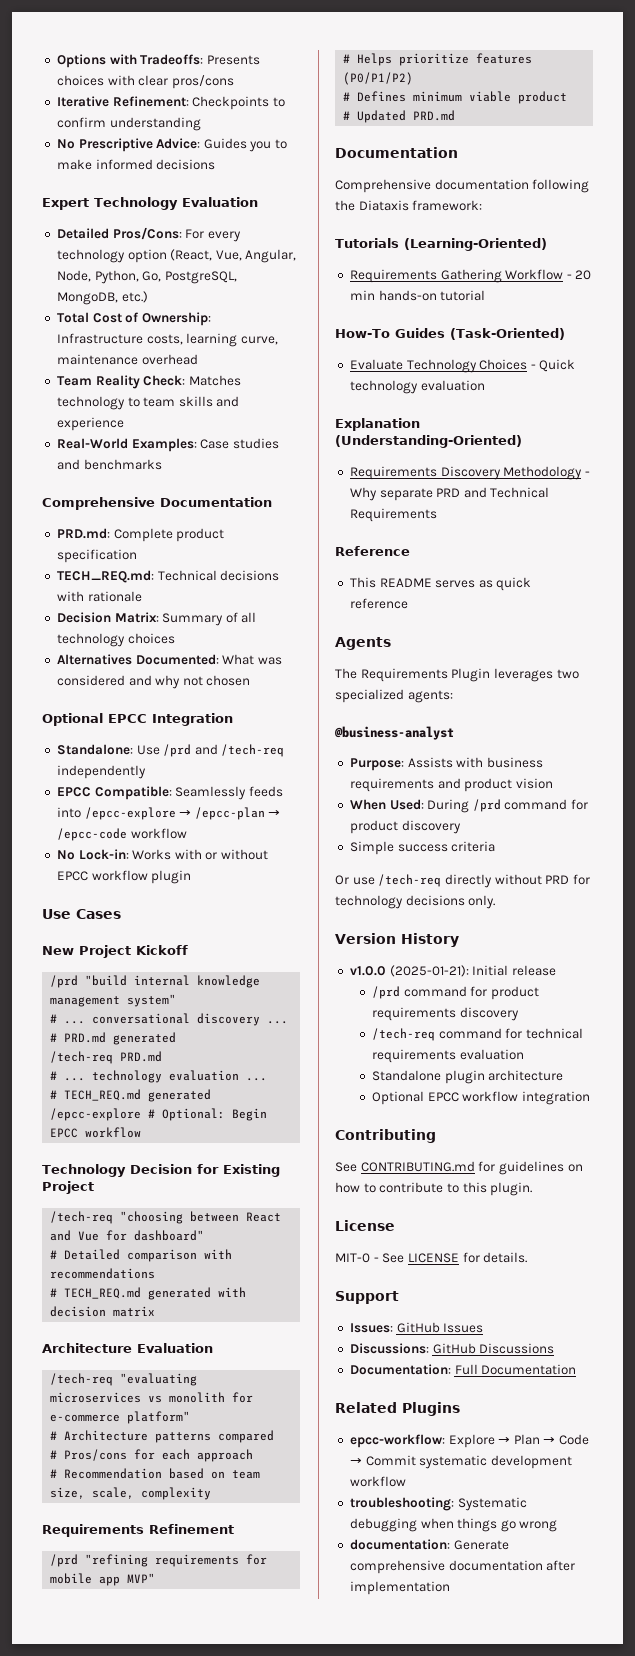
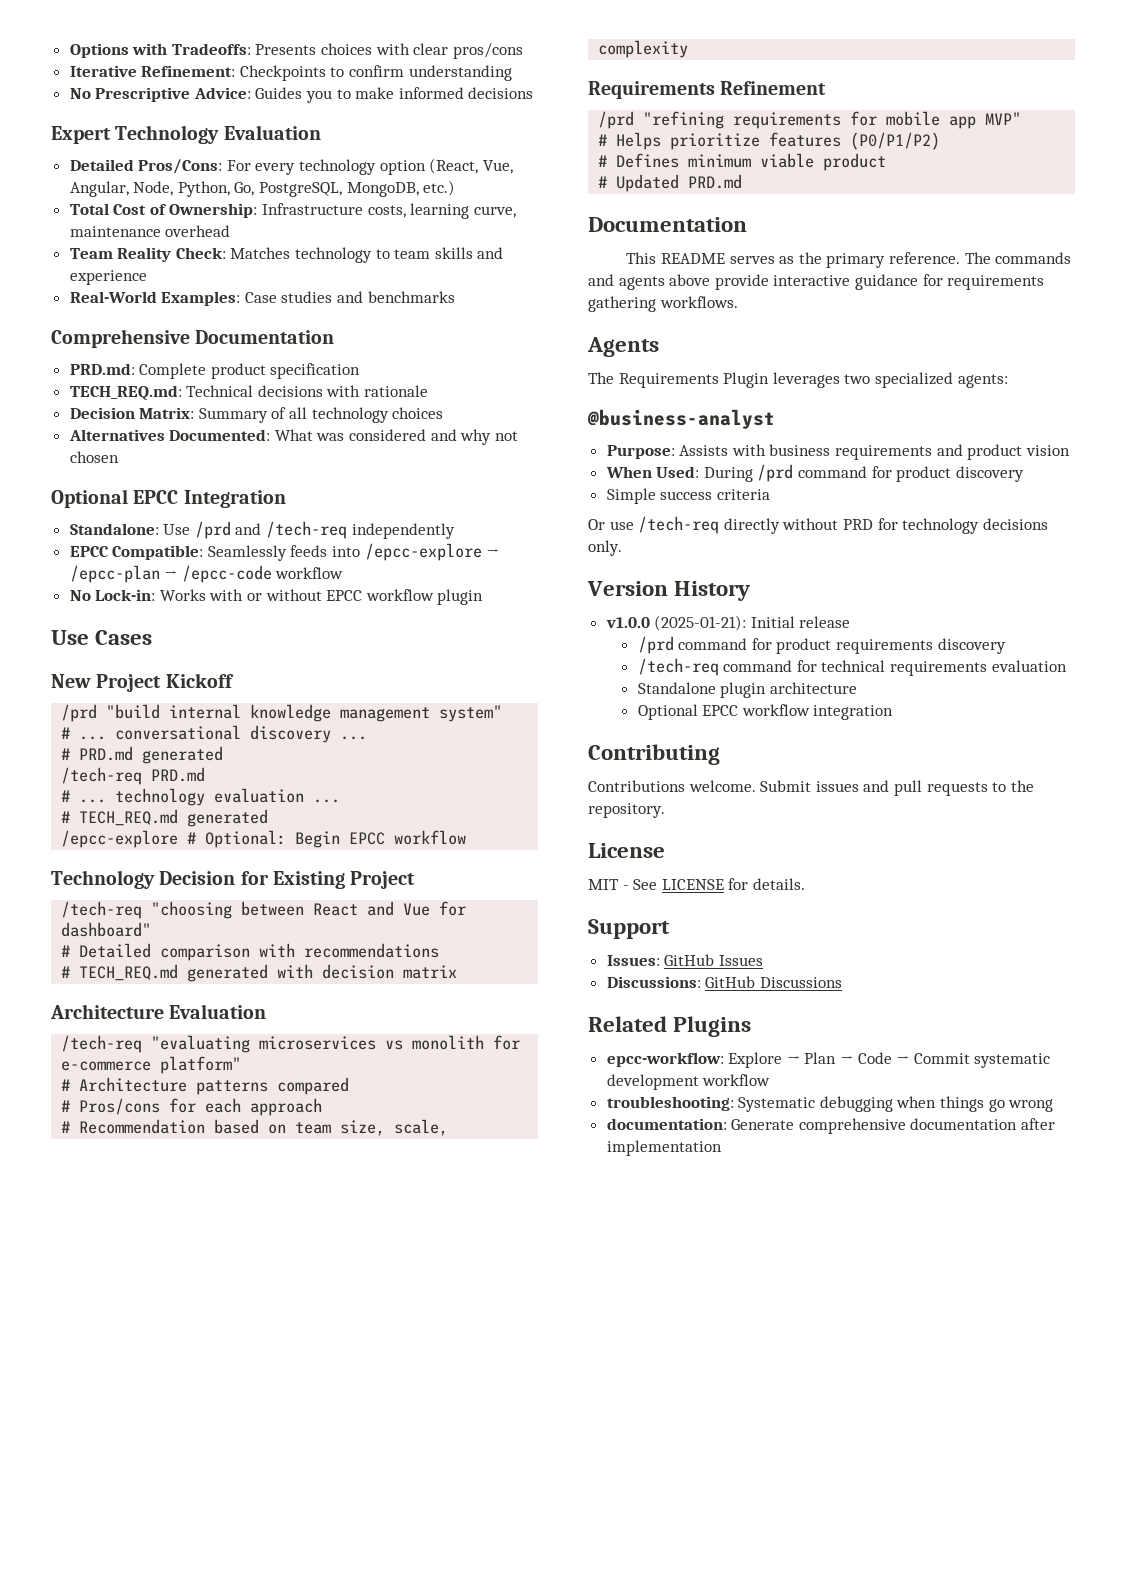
[335,179,590,193] [335,200,483,211] [335,238,547,251] [349,269,592,283] [349,290,486,301] [335,328,565,340] [349,359,576,373] [349,380,485,394] [335,418,420,431] [335,435,522,448] [349,466,590,480] [349,487,550,501] [349,508,437,522] [335,546,410,556] [349,577,532,591] [349,598,408,609] Comprehensive documentation following the Diataxis framework: // Tutorials (Learning-Oriented) // Requirements Gathering Workflow - 20 min hands-on tutorial // How-To Guides (Task-Oriented) // Evaluate Technology Choices - Quick technology evaluation // Explanation (Understanding-Oriented) // Requirements Discovery Methodology - Why separate PRD and Technical Requirements // Reference // This README serves as quick reference -> [626,252,1072,268] [588,274,1045,290] [588,296,738,312] This README serves as the primary reference. The commands and agents above provide interactive guidance for requirements gathering workflows.
[335,1161,583,1175] [335,1182,533,1196] See CONTRIBUTING.md for guidelines on how to contribute to this plugin. -> [588,780,1034,796] [588,803,665,818] Contributions welcome. Submit issues and pull requests to the repository.
[335,1253,370,1263] MIT-0 -> [588,879,619,890] MIT
[349,1364,577,1375] // Documentation: Full Documentation -> (842, 982) none

